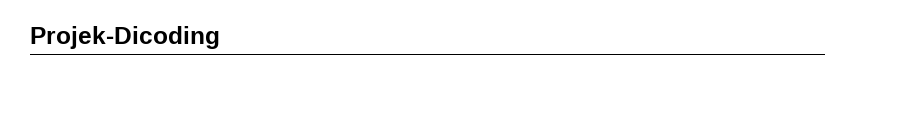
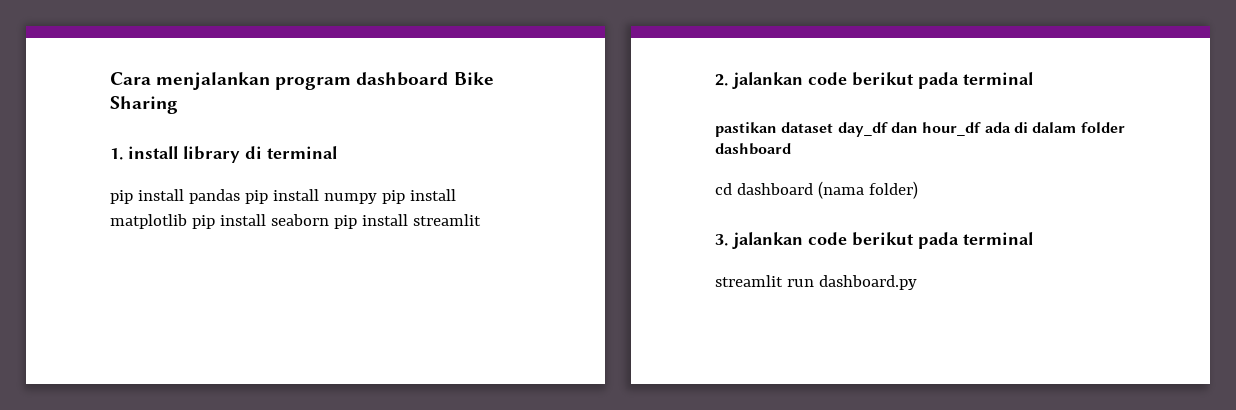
[30,26,220,49] Projek-Dicoding -> [110,72,494,90] [110,96,178,114] [110,146,337,163] [110,189,456,204] [110,214,481,229] [715,72,1033,89] [715,122,1125,137] [715,143,791,155] [715,181,918,199] [715,232,1033,249] [715,275,917,290] Cara menjalankan program dashboard Bike Sharing // 1. install library di terminal // pip install pandas pip install numpy pip install matplotlib pip install seaborn pip install streamlit // 2. jalankan code berikut pada terminal // pastikan dataset day_df dan hour_df ada di dalam folder dashboard // cd dashboard (nama folder) // 3. jalankan code berikut pada terminal // streamlit run dashboard.py

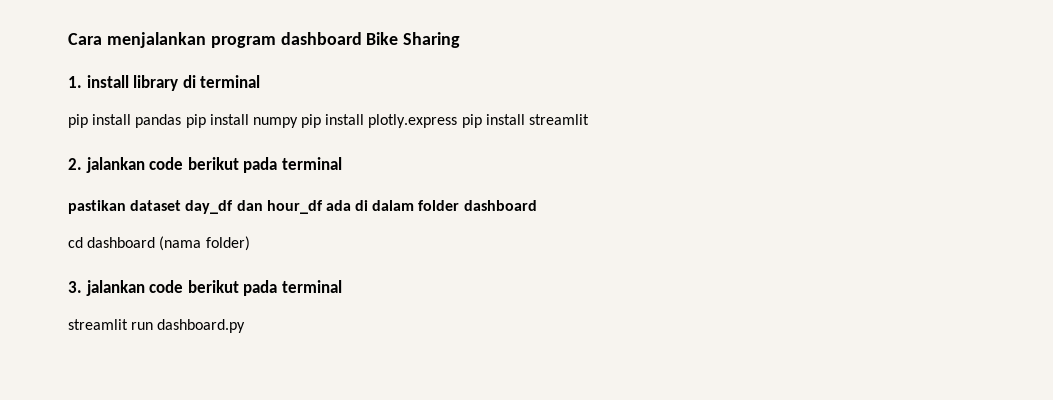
[110,214,329,229] matplotlib pip install seaborn -> [368,114,458,128] plotly.express

